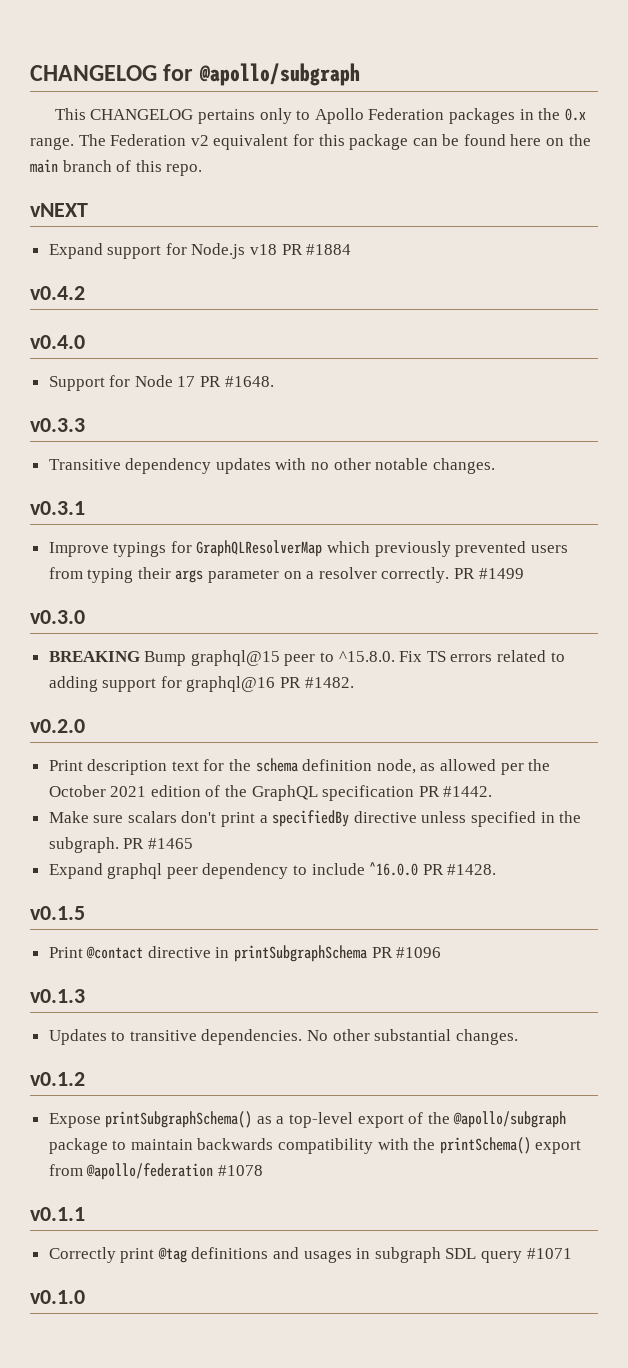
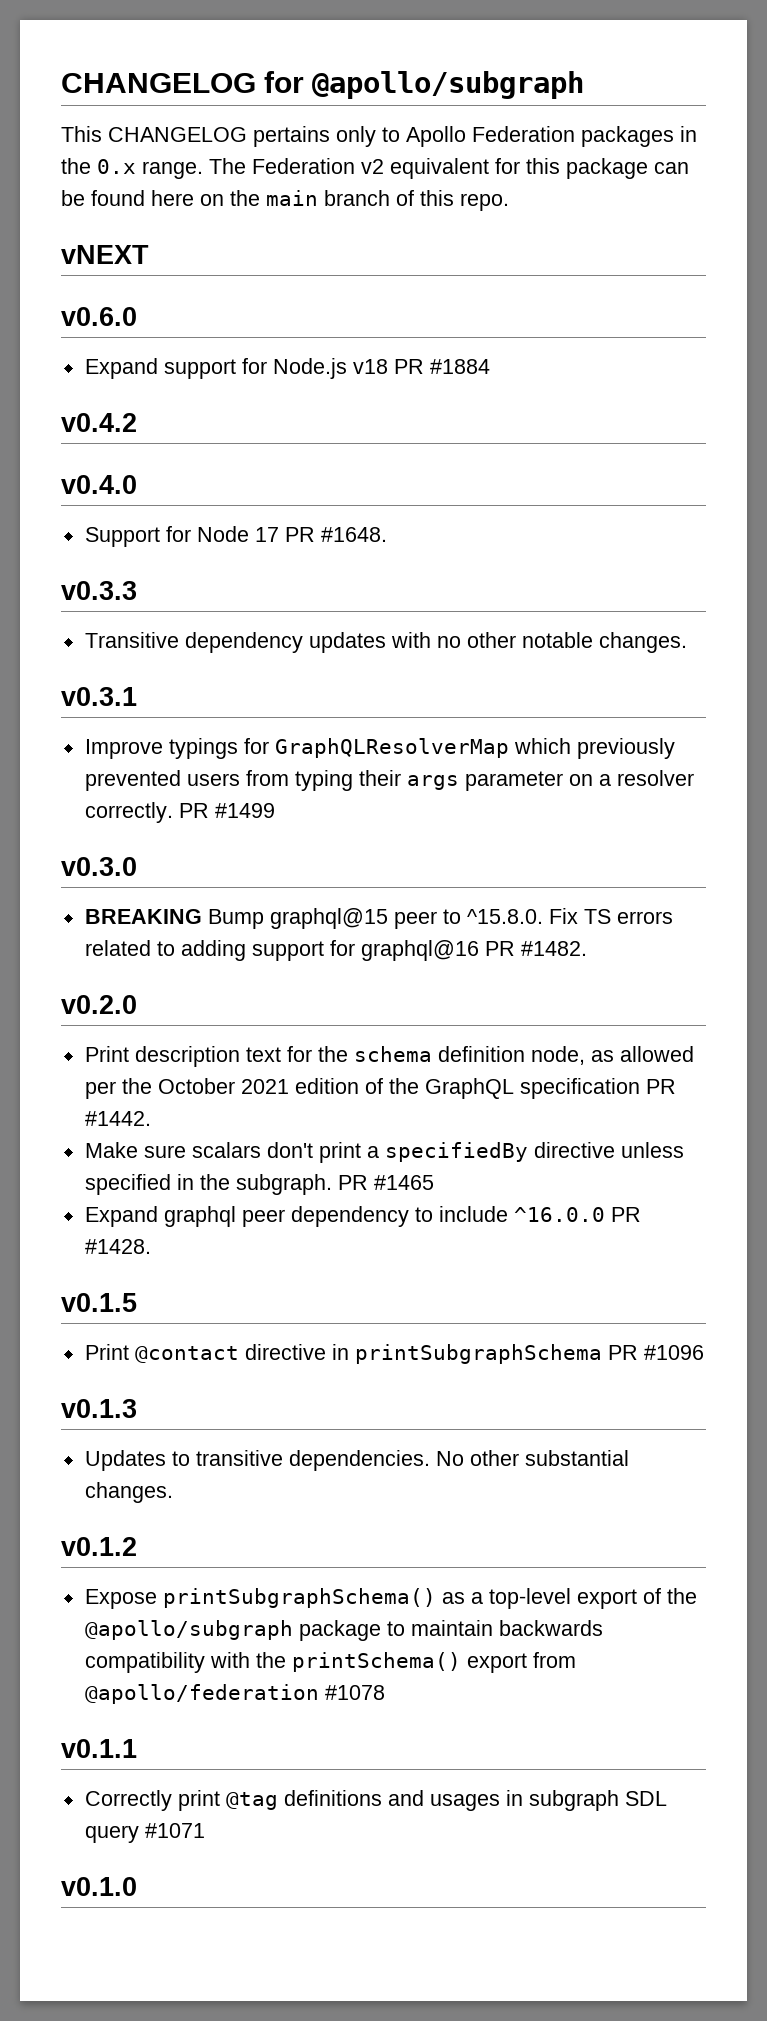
(88, 210) none -> [61,307,137,326] // v0.6.0

